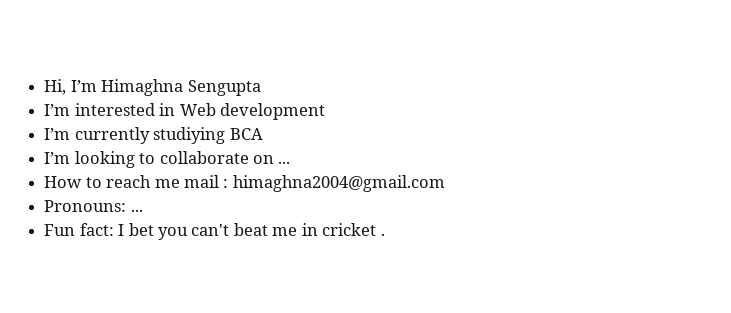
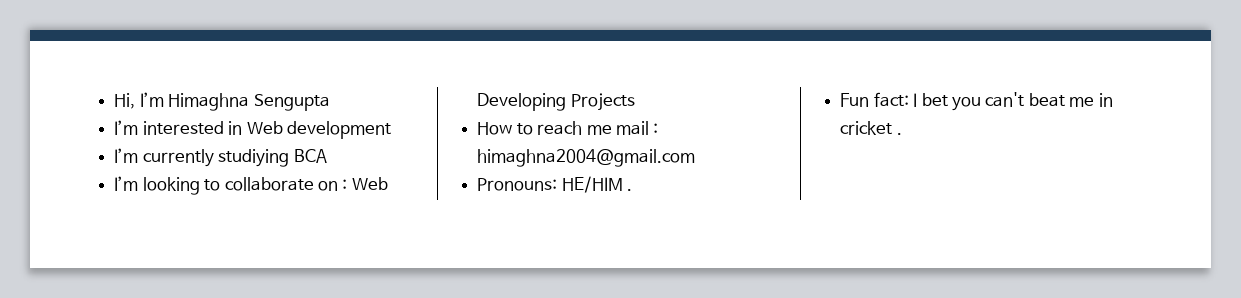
[278,161,291,164] ... -> [342,177,388,190] [477,93,635,111] : Web Developing Projects
[130,209,143,212] ... -> [561,176,633,193] HE/HIM .

